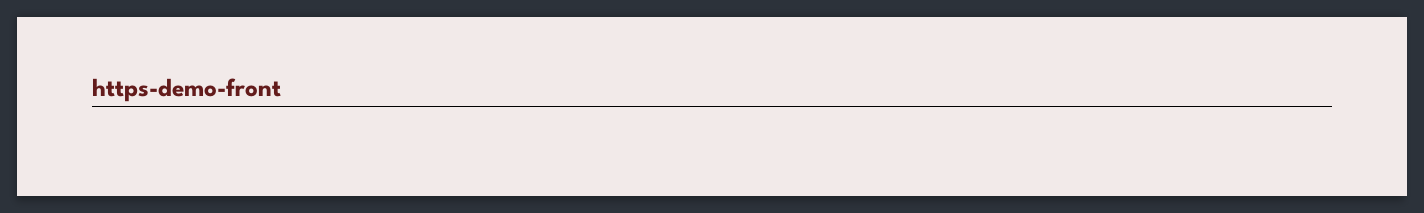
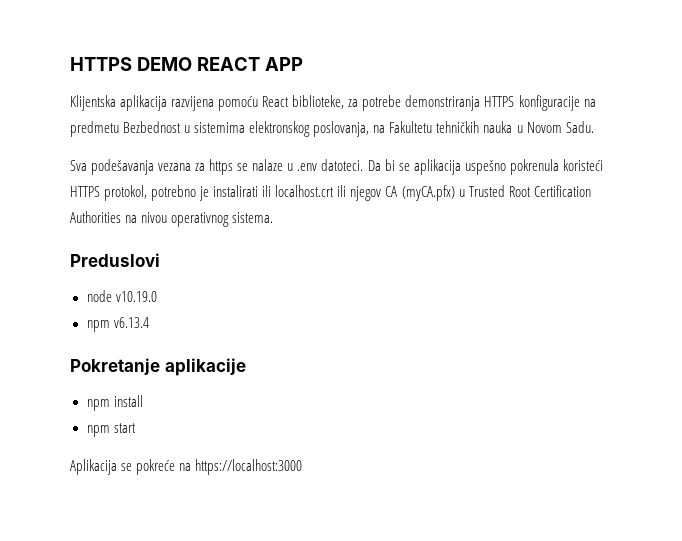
[92,78,281,102] https-demo-front -> [70,57,303,71] [70,95,596,111] [70,121,594,137] [70,159,603,175] [70,185,591,201] [70,211,274,227] [70,253,160,267] [86,290,157,302] [86,317,149,332] [70,358,246,376] [86,395,143,411] [86,423,136,437] [70,459,303,475] HTTPS DEMO REACT APP // Klijentska aplikacija razvijena pomoću React biblioteke, za potrebe demonstriranja HTTPS konfiguracije na predmetu Bezbednost u sistemima elektronskog poslovanja, na Fakultetu tehničkih nauka u Novom Sadu. // Sva podešavanja vezana za https se nalaze u .env datoteci. Da bi se aplikacija uspešno pokrenula koristeći HTTPS protokol, potrebno je instalirati ili localhost.crt ili njegov CA (myCA.pfx) u Trusted Root Certification Authorities na nivou operativnog sistema. // Preduslovi // node v10.19.0 // npm v6.13.4 // Pokretanje aplikacije // npm install // npm start // Aplikacija se pokreće na https://localhost:3000

